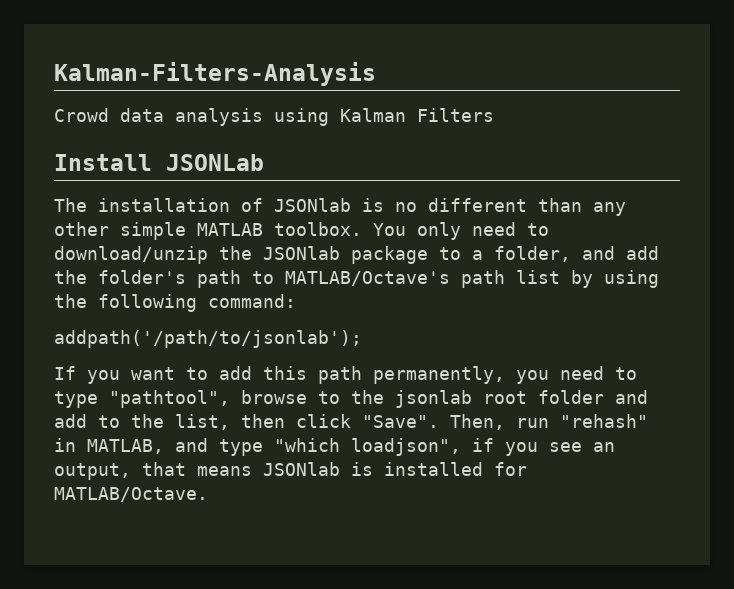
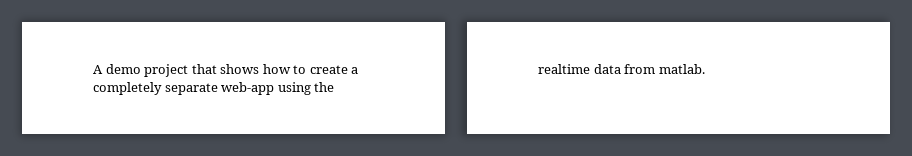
[54,62,376,86] [54,108,494,126] [54,154,264,171] [54,198,626,216] [54,222,549,240] [54,246,659,264] [54,270,659,288] [54,294,296,312] [54,330,362,348] [54,366,637,384] [54,390,648,408] [54,414,648,430] [54,438,615,456] [54,462,527,480] [54,487,208,502] Kalman-Filters-Analysis // Crowd data analysis using Kalman Filters // Install JSONLab // The installation of JSONlab is no different than any other simple MATLAB toolbox. You only need to download/unzip the JSONlab package to a folder, and add the folder's path to MATLAB/Octave's path list by using the following command: // addpath('/path/to/jsonlab'); // If you want to add this path permanently, you need to type "pathtool", browse to the jsonlab root folder and add to the list, then click "Save". Then, run "rehash" in MATLAB, and type "which loadjson", if you see an output, that means JSONlab is installed for MATLAB/Octave. -> [93,64,359,77] [93,82,335,95] [538,64,705,74] A demo project that shows how to create a completely separate web-app using the realtime data from matlab.

